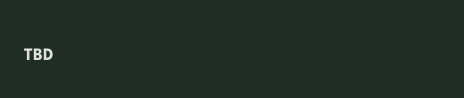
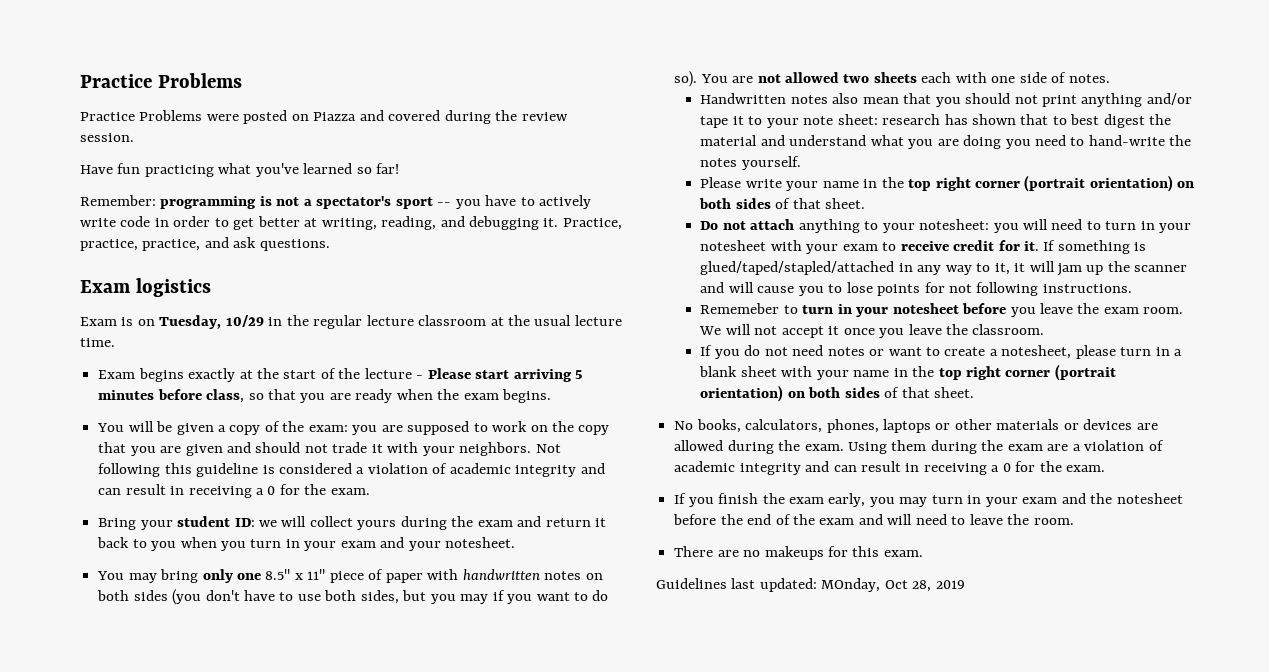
[24,48,53,60] TBD -> [80,73,242,88] [80,110,568,124] [80,133,134,142] [80,163,400,177] [80,195,592,209] [80,216,622,230] [80,237,330,251] [80,278,211,297] [80,315,622,329] [80,338,115,347] [98,368,583,382] [98,389,552,403] [97,421,610,435] [98,442,561,456] [98,463,605,477] [98,484,370,498] [98,516,607,530] [97,537,516,551] [97,569,603,583] [97,589,609,605] [674,71,1110,87] [700,93,1192,107] [700,114,1172,128] [700,135,1192,149] [700,156,801,170] [700,175,1195,192] [699,198,866,209] [700,219,1192,233] [700,240,1147,254] [700,261,1188,276] [700,282,1132,296] [700,303,1184,317] [699,324,1045,338] [700,345,1183,359] [699,364,1116,381] [700,385,975,402] [674,419,1158,433] [674,440,1164,454] [674,461,1106,475] [674,493,1183,507] [673,514,1074,525] [674,546,923,560] [656,578,965,592] Practice Problems // Practice Problems were posted on Piazza and covered during the review session. // Have fun practicing what you've learned so far! // Remember: programming is not a spectator's sport -- you have to actively write code in order to get better at writing, reading, and debugging it. Practice, practice, practice, and ask questions. // Exam logistics // Exam is on Tuesday, 10/29 in the regular lecture classroom at the usual lecture time. // Exam begins exactly at the start of the lecture - Please start arriving 5 minutes before class, so that you are ready when the exam begins. // You will be given a copy of the exam: you are supposed to work on the copy that you are given and should not trade it with your neighbors. Not following this guideline is considered a violation of academic integrity and can result in receiving a 0 for the exam. // Bring your student ID: we will collect yours during the exam and return it back to you when you turn in your exam and your notesheet. // You may bring only one 8.5" x 11" piece of paper with handwritten notes on both sides (you don't have to use both sides, but you may if you want to do so). You are not allowed two sheets each with one side of notes. // Handwritten notes also mean that you should not print anything and/or tape it to your note sheet: research has shown that to best digest the material and understand what you are doing you need to hand-write the notes yourself. // Please write your name in the top right corner (portrait orientation) on both sides of that sheet. // Do not attach anything to your notesheet: you will need to turn in your notesheet with your exam to receive credit for it. If something is glued/taped/stapled/attached in any way to it, it will jam up the scanner and will cause you to lose points for not following instructions. // Rememeber to turn in your notesheet before you leave the exam room. We will not accept it once you leave the classroom. // If you do not need notes or want to create a notesheet, please turn in a blank sheet with your name in the top right corner (portrait orientation) on both sides of that sheet. // No books, calculators, phones, laptops or other materials or devices are allowed during the exam. Using them during the exam are a violation of academic integrity and can result in receiving a 0 for the exam. // If you finish the exam early, you may turn in your exam and the notesheet before the end of the exam and will need to leave the room. // There are no makeups for this exam. // Guidelines last updated: MOnday, Oct 28, 2019

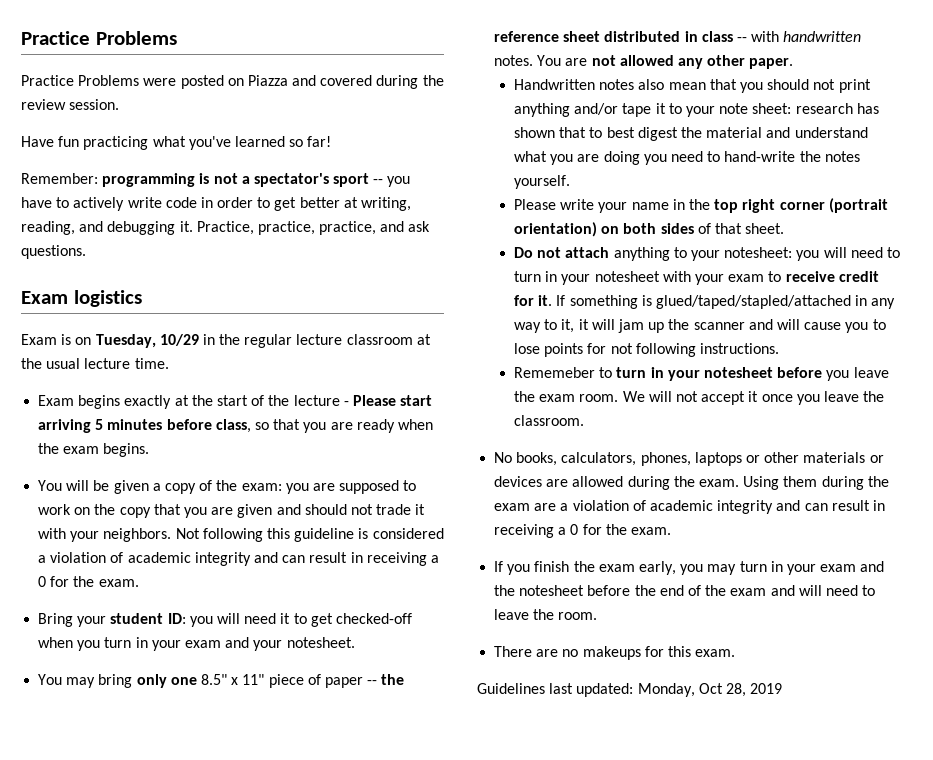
[258,516,607,530] [97,537,177,551] we will collect yours during the exam and return it back to you -> [189,613,412,627] you will need it to get checked-off
[427,569,603,580] [97,589,609,605] [674,71,1110,87] with handwritten notes on both sides (you don't have to use both sides, but you may if you want to do so). You are not allowed two sheets each with one side of notes. -> [367,674,405,685] [494,31,862,42] [494,55,794,69] -- the reference sheet distributed in class -- with handwritten notes. You are not allowed any other paper.
[700,345,1183,359] [699,364,1116,381] [700,385,975,402] // If you do not need notes or want to create a notesheet, please turn in a blank sheet with your name in the top right corner (portrait orientation) on both sides of that sheet. -> (585, 420) none
[821,578,881,592] MOnday, -> [637,683,695,697] Monday,

